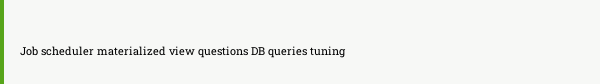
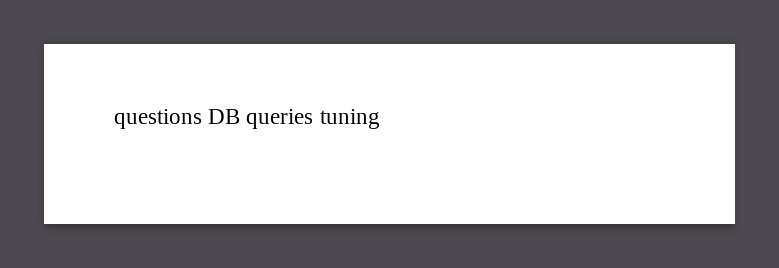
[20,46,195,56] Job scheduler materialized view -> (114, 119) none

